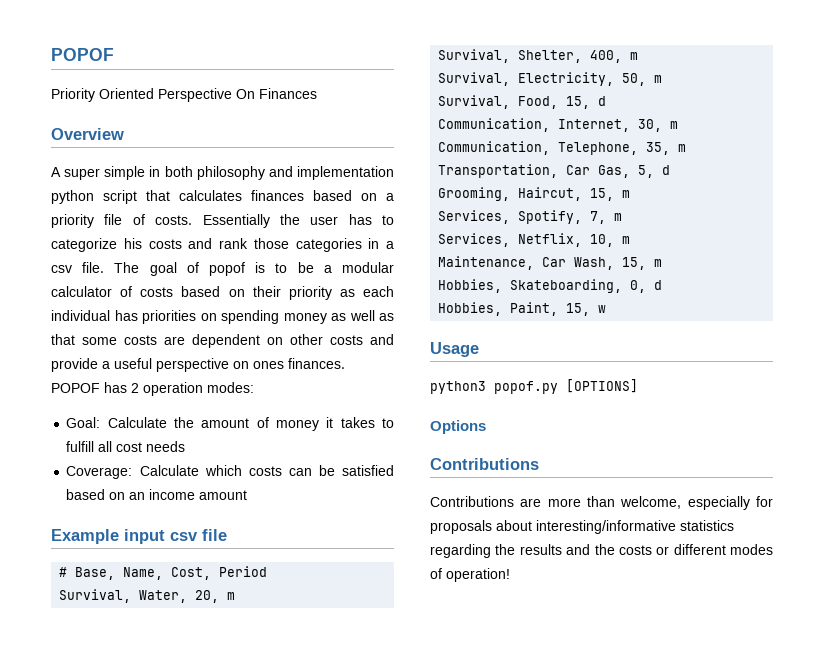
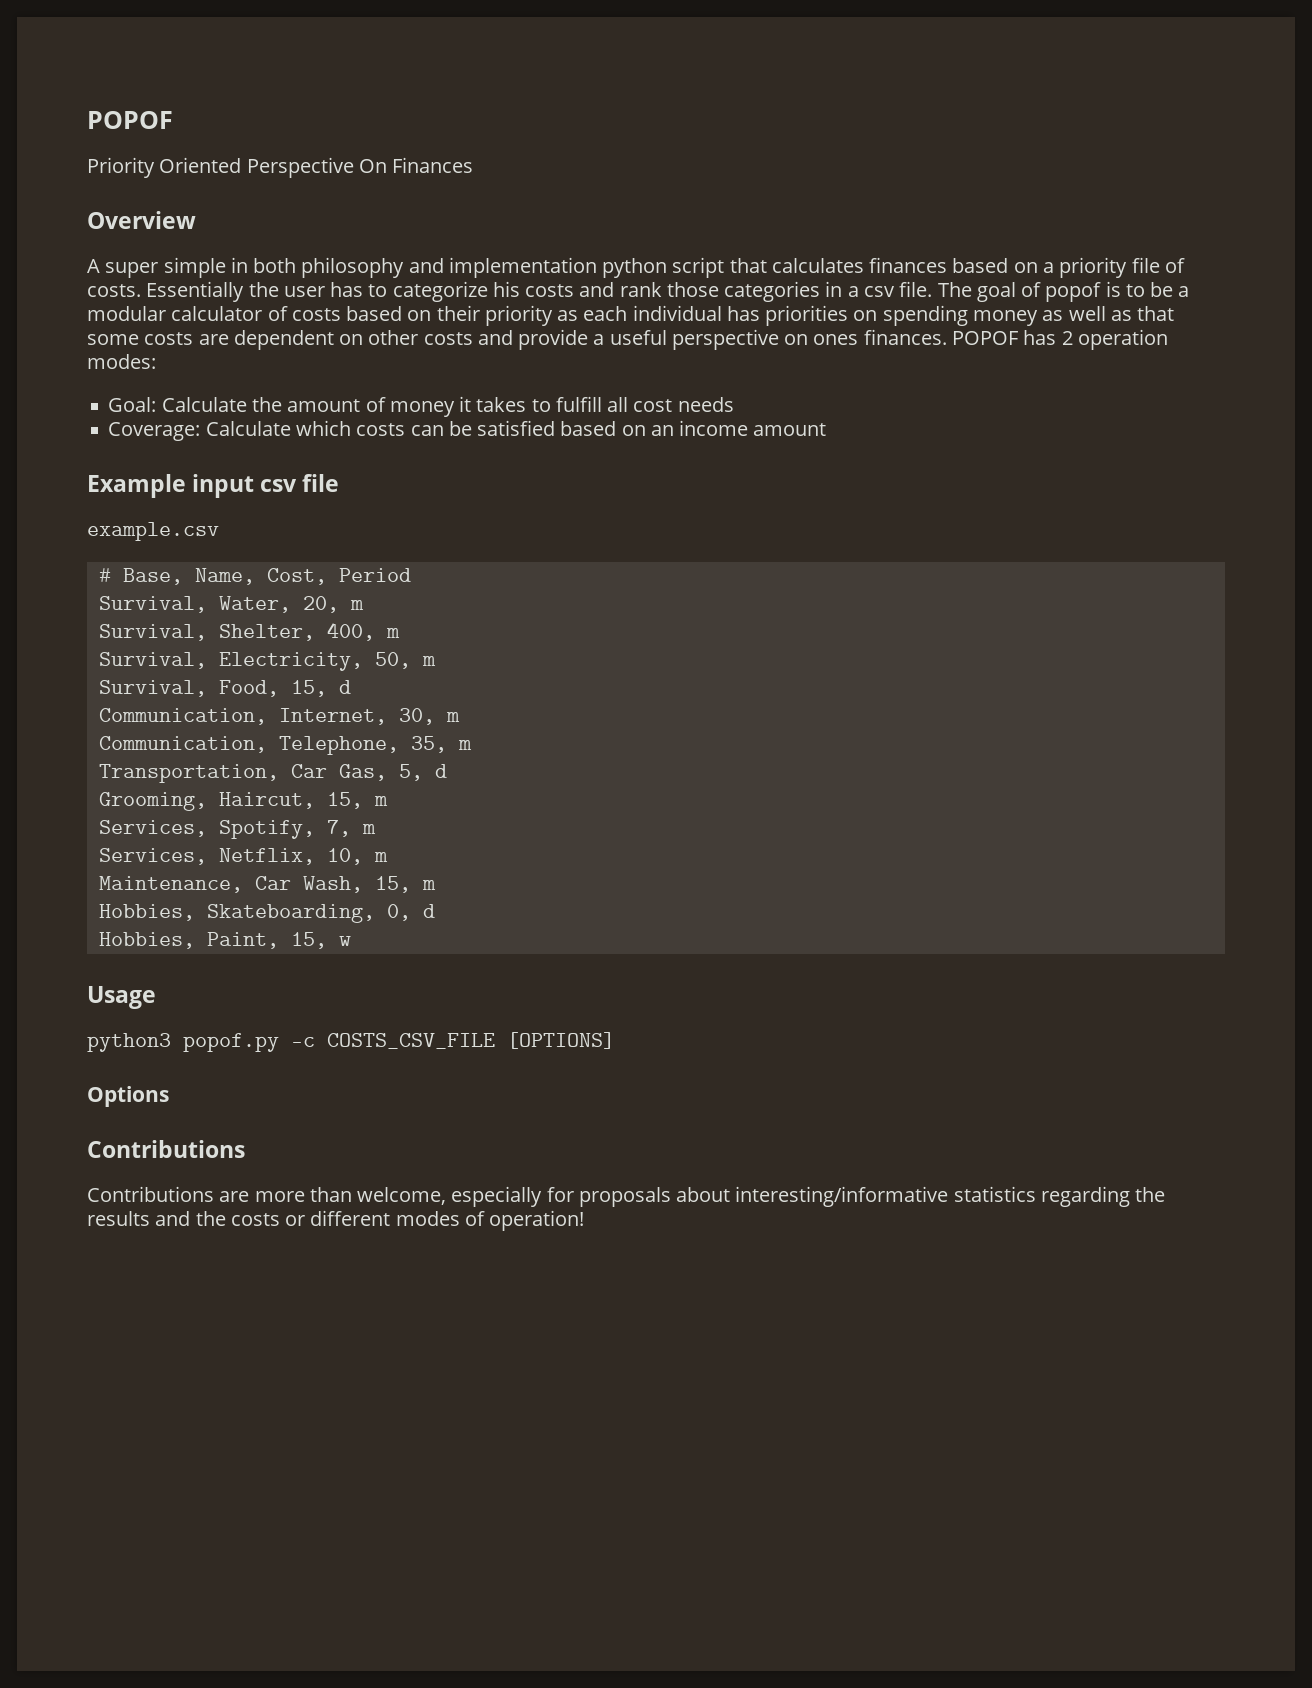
(227, 535) none -> [87,522,219,541] // example.csv
(558, 387) none -> [291,1033,495,1049] -c COSTS_CSV_FILE

